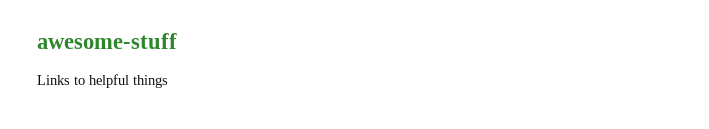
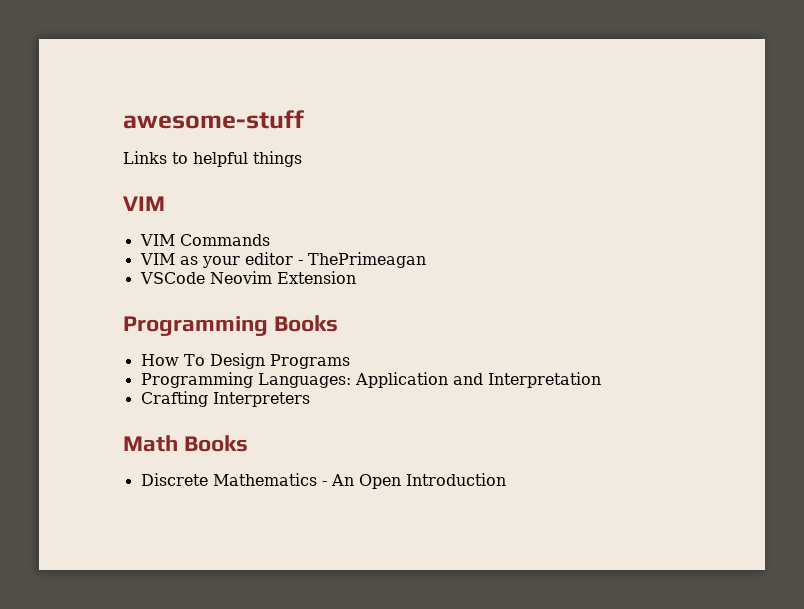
(168, 81) none -> [123,196,165,211] [139,234,270,246] [139,252,426,268] [139,271,356,284] [123,315,339,336] [140,353,350,369] [140,372,601,388] [140,391,310,407] [123,435,249,452] [140,473,506,489] // VIM // VIM Commands // VIM as your editor - ThePrimeagan // VSCode Neovim Extension // Programming Books // How To Design Programs // Programming Languages: Application and Interpretation // Crafting Interpreters // Math Books // Discrete Mathematics - An Open Introduction

